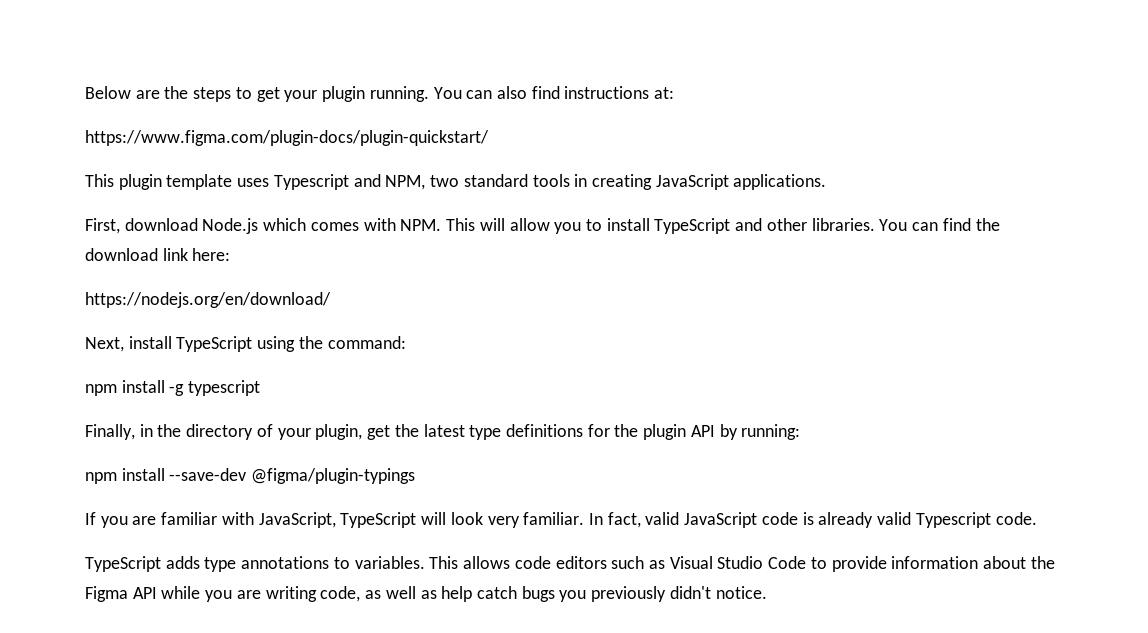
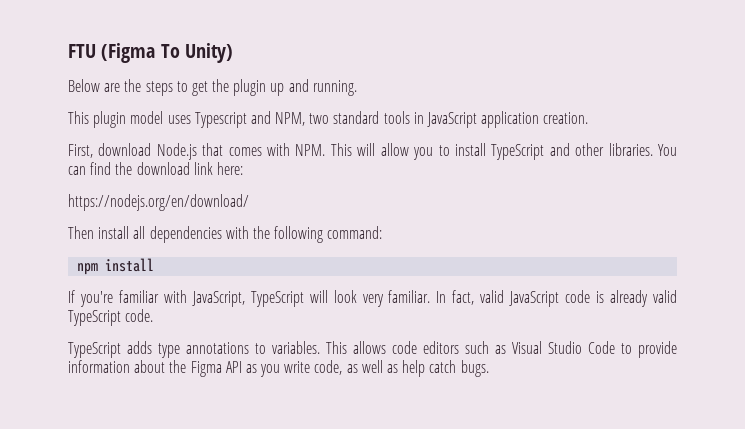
(85, 92) none -> [68,43,233,63] FTU (Figma To Unity) //
[284,86,675,102] [85,130,489,146] your plugin running. You can also find instructions at: // https://www.figma.com/plugin-docs/plugin-quickstart/ -> [212,79,357,96] the plugin up and running.
[166,174,233,190] template -> [130,111,164,124] model
[591,174,827,190] creating JavaScript applications. -> [427,111,589,128] JavaScript application creation.
[263,218,307,231] which -> [202,143,224,156] that
[85,336,406,352] [85,380,261,396] [85,424,801,440] [85,468,416,484] Next, install TypeScript using the command: // npm install -g typescript // Finally, in the directory of your plugin, get the latest type definitions for the plugin API by running: // npm install --save-dev @figma/plugin-typings -> [68,226,383,243] [77,258,155,275] Then install all dependencies with the following command: // npm install
[100,516,157,528] you are -> [79,291,113,307] you're
[915,512,991,528] Typescript -> [68,310,121,326] TypeScript
[161,586,317,602] while you are writing -> [245,361,311,377] as you write
[521,586,767,602] bugs you previously didn't notice. -> [460,360,489,377] bugs.

